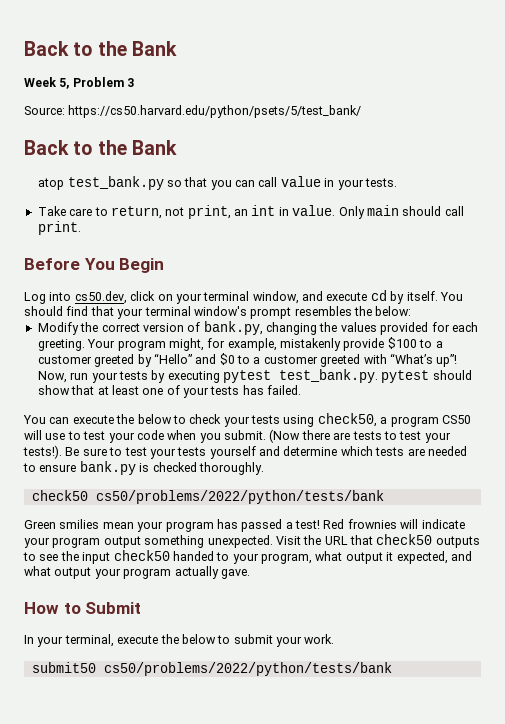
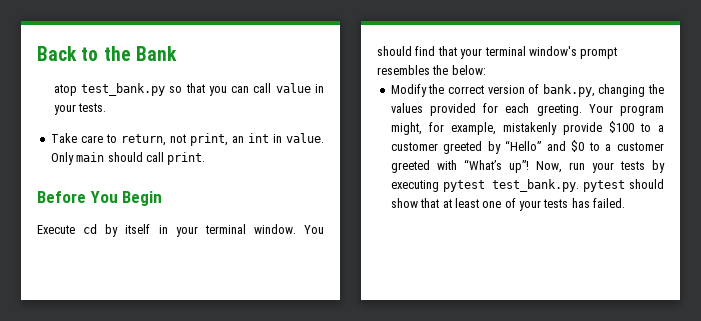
[24,41,177,56] [24,77,135,89] [24,105,362,118] [24,140,177,155] Back to the Bank // Week 5, Problem 3 // Source: https://cs50.harvard.edu/python/psets/5/test_bank/ // Back to the Bank -> [37,46,177,61] Back to the Bank
[24,290,438,304] Log into cs50.dev, click on your terminal window, and execute cd by itself. -> [37,224,296,237] Execute cd by itself in your terminal window.
[23,413,471,427] [24,429,451,443] [23,445,467,459] [23,461,264,475] [31,490,384,504] [24,519,465,532] [24,534,480,548] [23,550,472,564] [24,566,250,579] [24,602,142,614] [24,634,335,647] [31,662,392,676] // You can execute the below to check your tests using check50, a program CS50 will use to test your code when you submit. (Now there are tests to test your tests!). Be sure to test your tests yourself and determine which tests are needed to ensure bank.py is checked thoroughly. // check50 cs50/problems/2022/python/tests/bank // Green smilies mean your program has passed a test! Red frownies will indicate your program output something unexpected. Visit the URL that check50 outputs to see the input check50 handed to your program, what output it expected, and what output your program actually gave. // How to Submit // In your terminal, execute the below to submit your work. // submit50 cs50/problems/2022/python/tests/bank -> (626, 203) none

